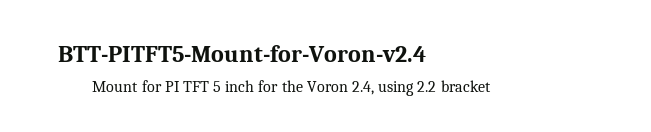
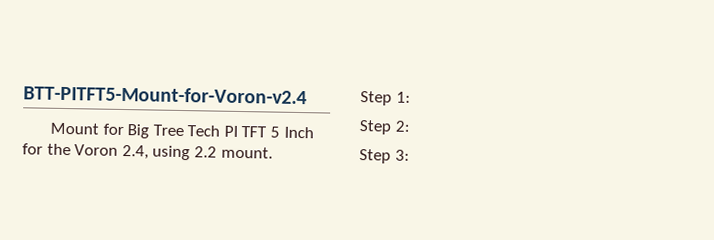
(162, 86) none -> [127,124,221,139] Big Tree Tech
[225,80,255,92] inch -> [283,126,314,139] Inch
[440,80,491,92] bracket -> [220,146,273,159] [360,91,411,106] [359,120,410,135] [359,149,410,164] mount. // Step 1: // Step 2: // Step 3:

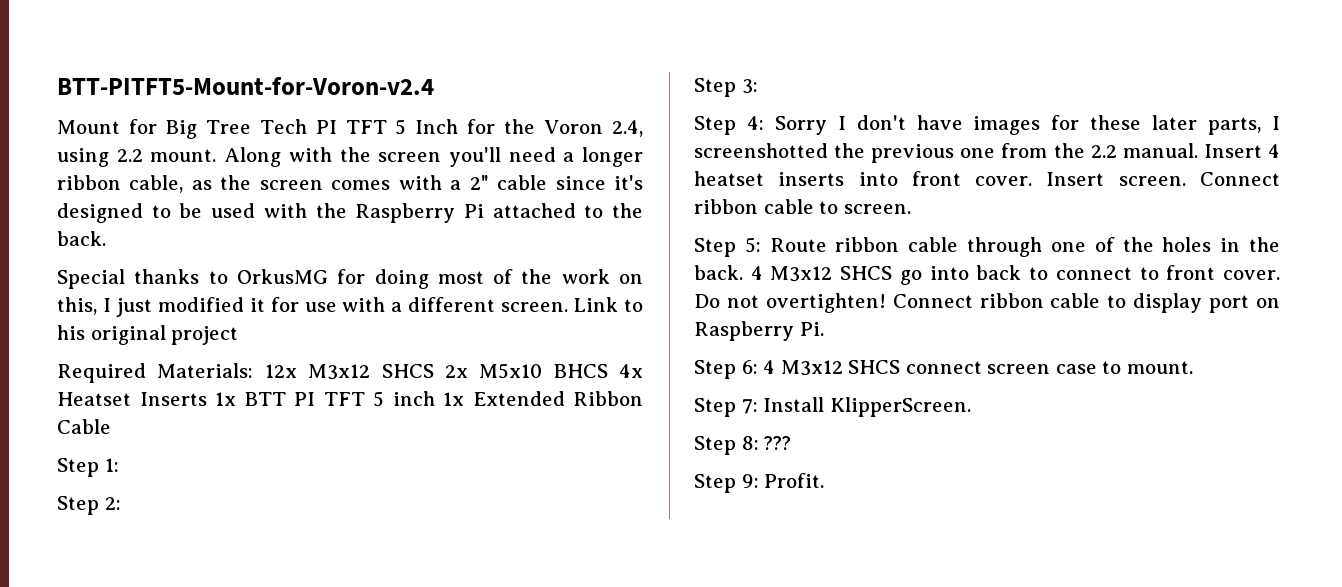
(273, 152) none -> [224,147,643,167] [57,175,643,193] [57,203,643,223] [57,231,106,246] [57,269,643,289] [57,297,643,317] [57,325,239,345] [57,363,643,383] [57,391,643,407] [57,419,111,434] Along with the screen you'll need a longer ribbon cable, as the screen comes with a 2" cable since it's designed to be used with the Raspberry Pi attached to the back. // Special thanks to OrkusMG for doing most of the work on this, I just modified it for use with a different screen. Link to his original project // Required Materials: 12x M3x12 SHCS 2x M5x10 BHCS 4x Heatset Inserts 1x BTT PI TFT 5 inch 1x Extended Ribbon Cable
(410, 155) none -> [694,115,1280,135] [694,143,1281,163] [694,171,1280,186] [694,199,911,214] [694,237,1280,257] [694,265,1281,285] [694,293,1280,313] [694,321,824,341] [694,360,1193,379] [694,397,971,417] [694,436,792,455] [694,473,825,493] // Step 4: Sorry I don't have images for these later parts, I screenshotted the previous one from the 2.2 manual. Insert 4 heatset inserts into front cover. Insert screen. Connect ribbon cable to screen. // Step 5: Route ribbon cable through one of the holes in the back. 4 M3x12 SHCS go into back to connect to front cover. Do not overtighten! Connect ribbon cable to display port on Raspberry Pi. // Step 6: 4 M3x12 SHCS connect screen case to mount. // Step 7: Install KlipperScreen. // Step 8: ??? // Step 9: Profit.

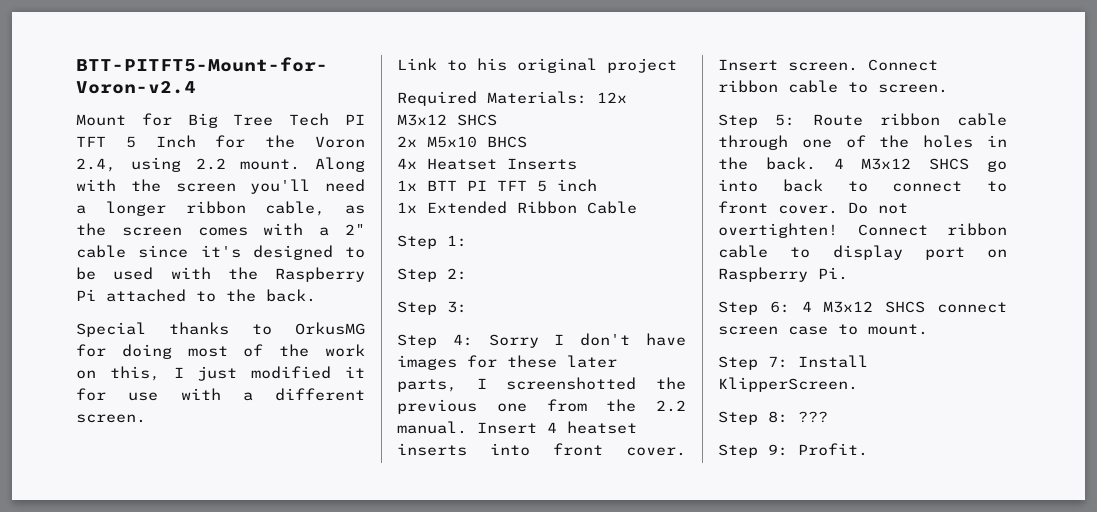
(569, 307) none -> (146, 418) //
(434, 371) none -> (497, 120) //
(608, 371) none -> (527, 142) //
(207, 399) none -> (577, 164) //
(435, 398) none -> (597, 185) //

